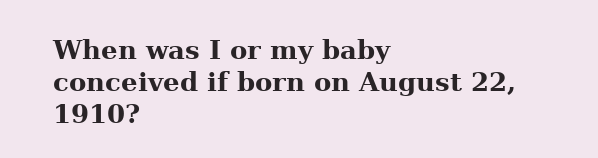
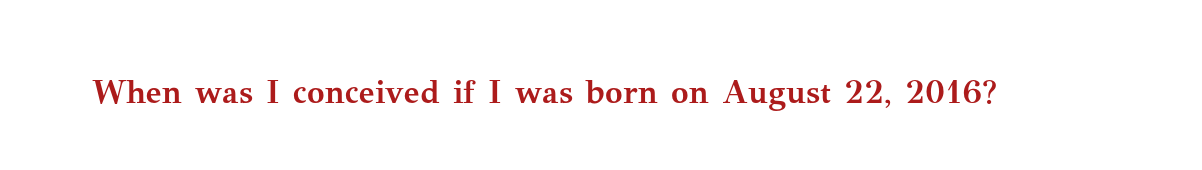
[230,39,391,64] [53,71,230,91] or my baby conceived if -> [292,80,573,104] conceived if I was
[53,104,140,123] 1910? -> [904,79,997,104] 2016?

